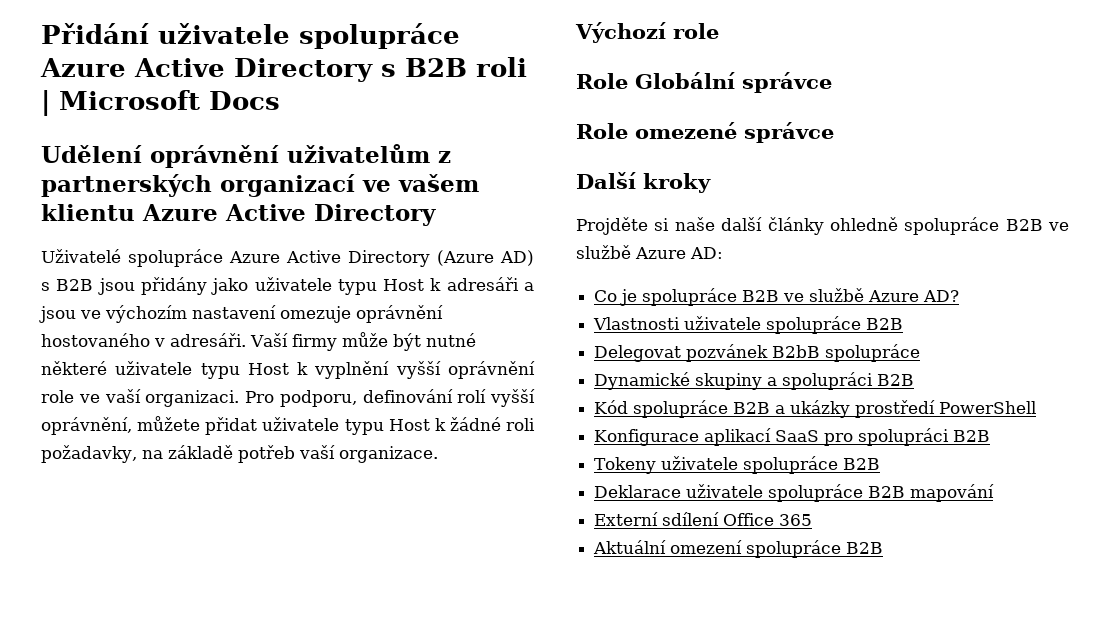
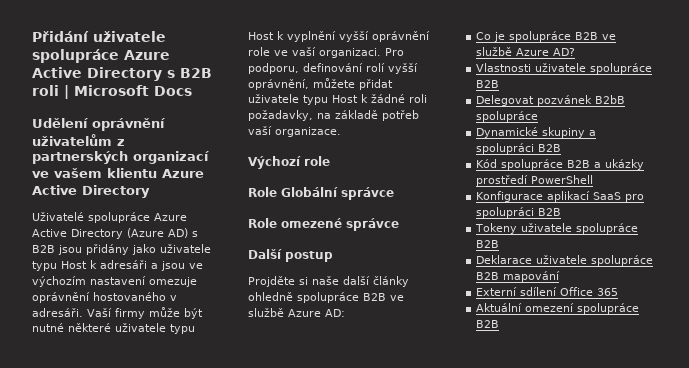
[643,173,711,193] kroky -> [285,251,333,262] postup

